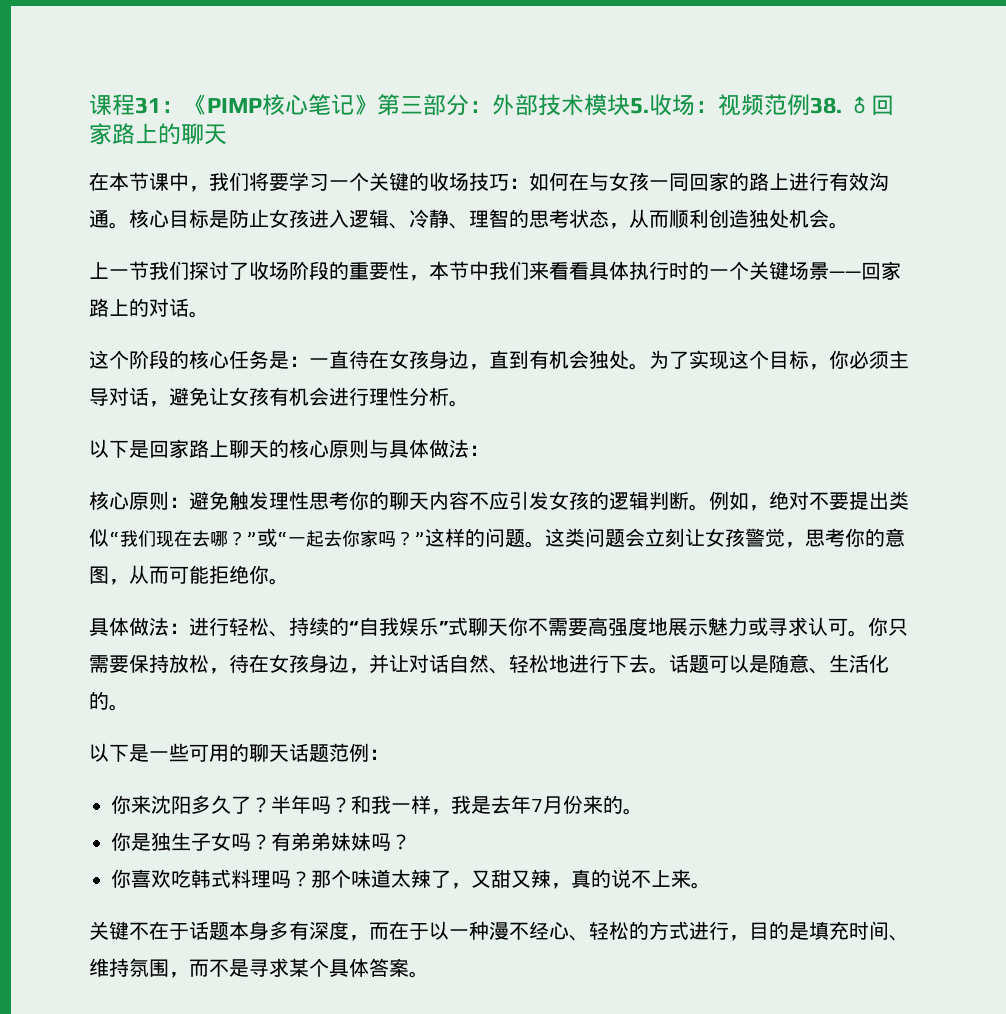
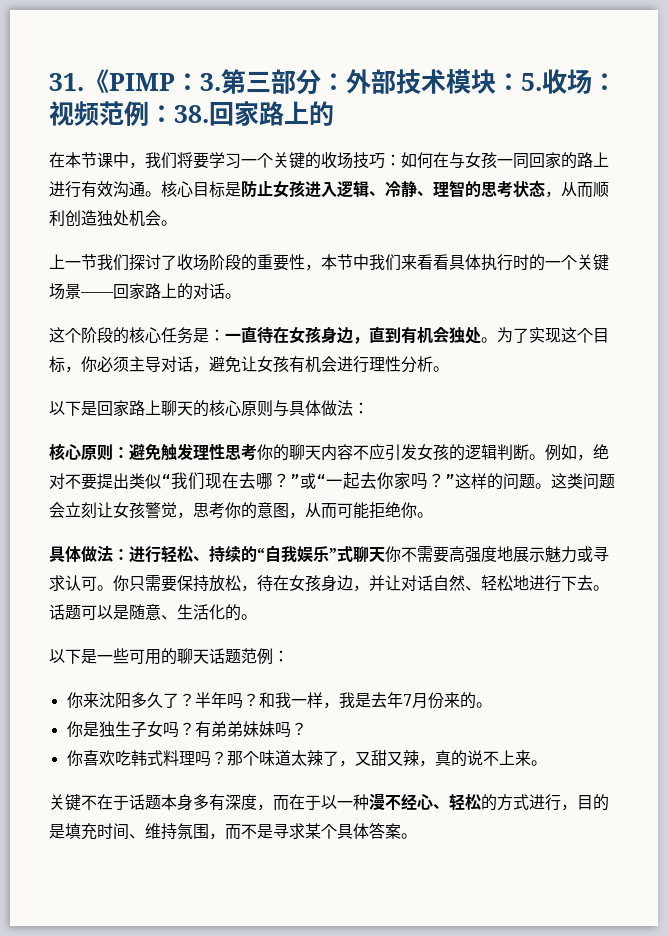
[89,94,377,116] 课程31：《PIMP核心笔记》 -> [49,69,221,93] 31.《PIMP：3.
(630, 105) none -> [496,73,521,91] ：
[810,95,895,116] [89,123,227,145] 38. ♂回家路上的聊天 -> [149,101,334,126] ：38.回家路上的

